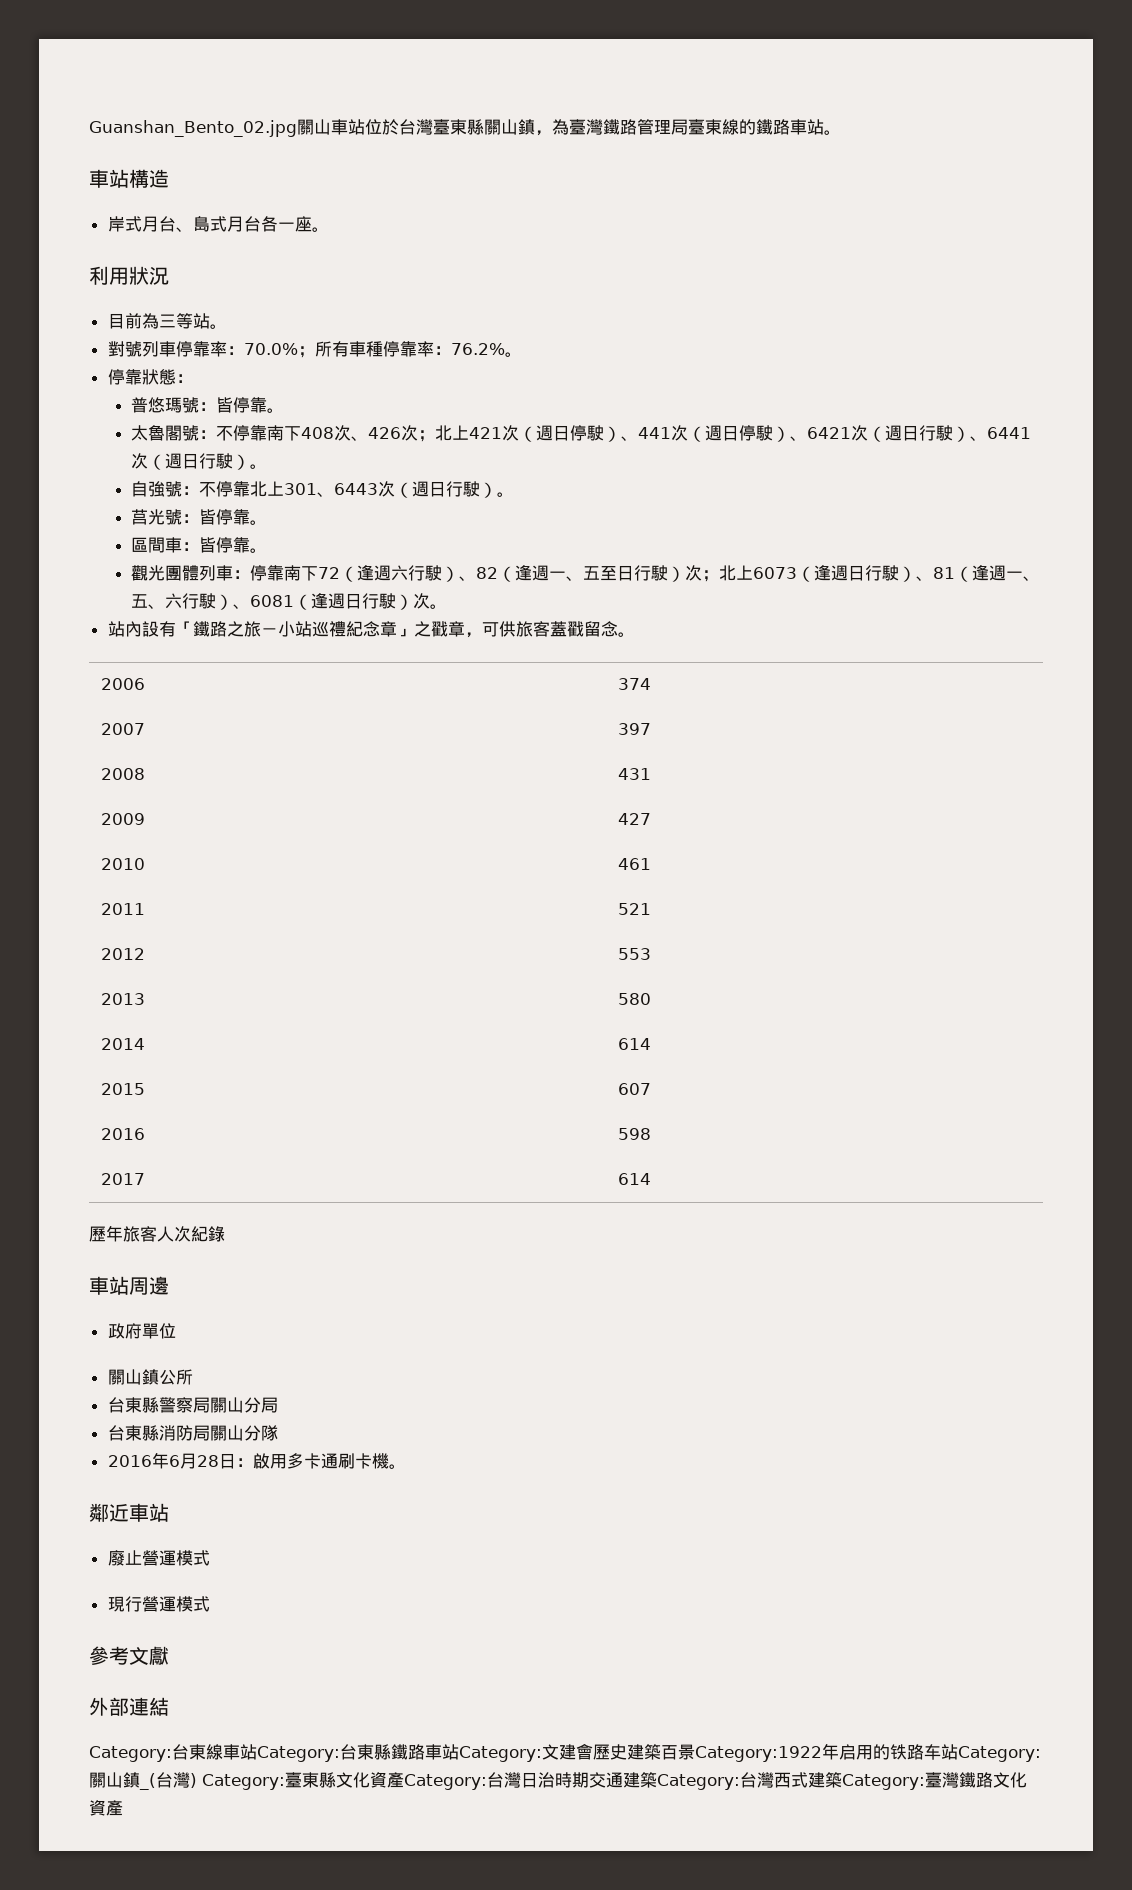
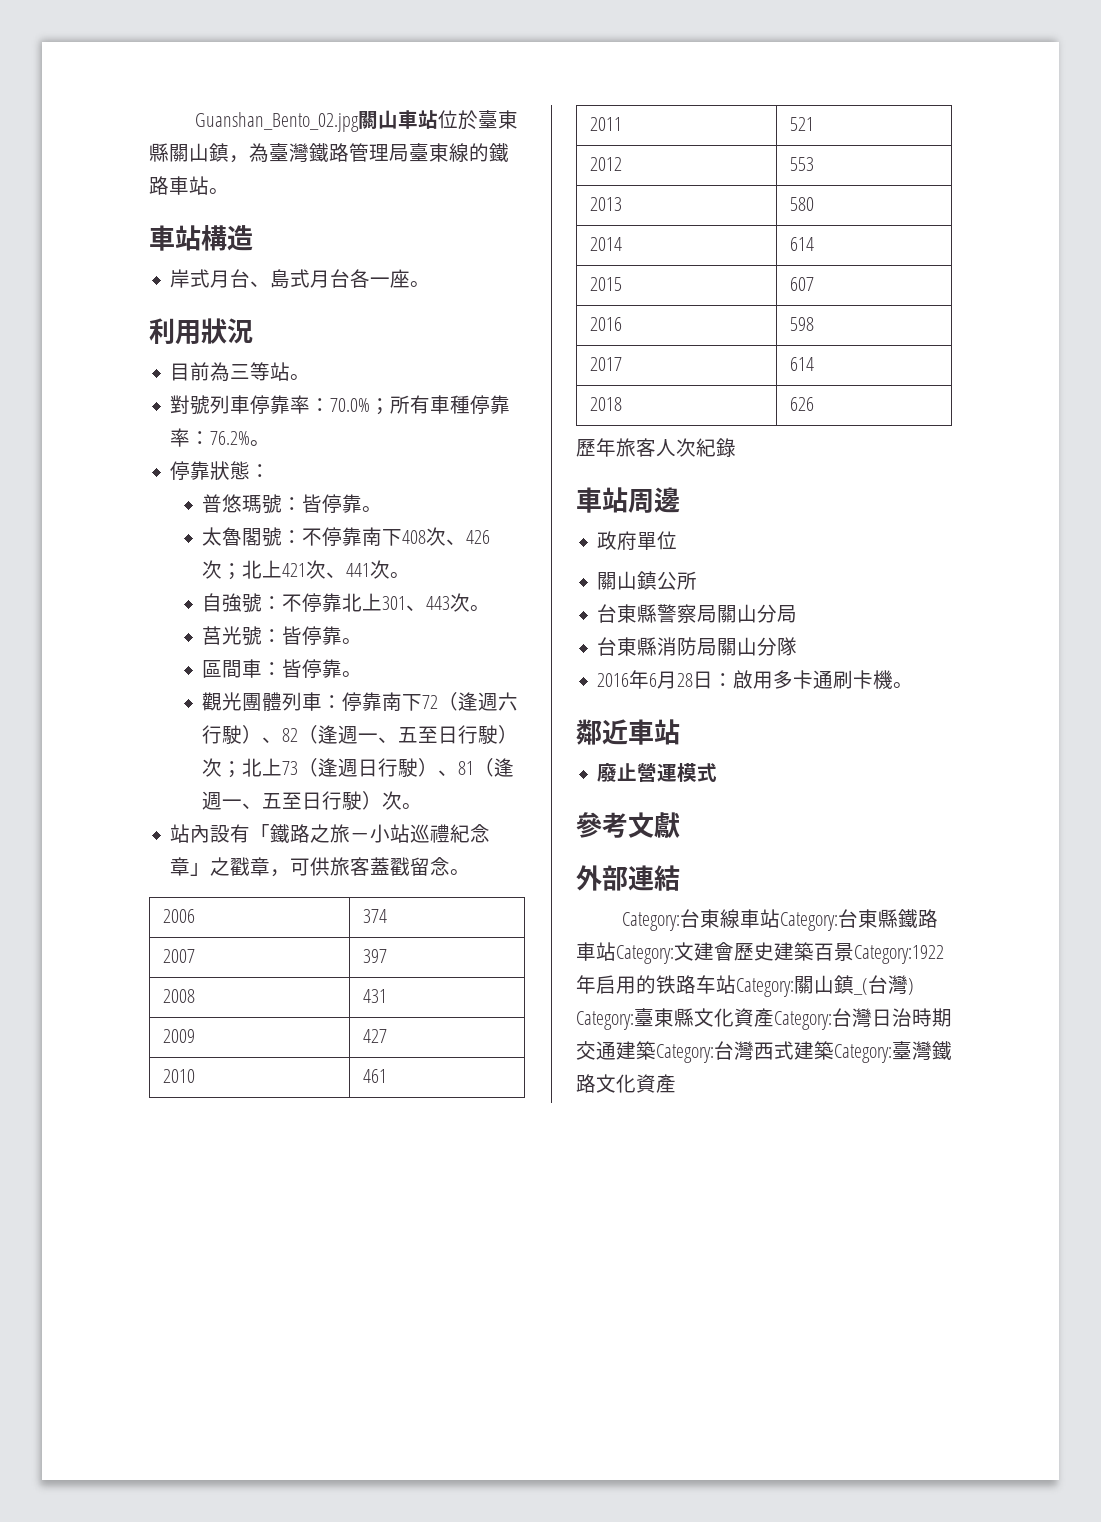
[399,119,433,135] 台灣 -> (479, 120) none
[518,425,1031,442] [130,453,250,470] （週日停駛）、441次（週日停駛）、6421次（週日行駛）、6441次（週日行駛） -> [326,560,391,579] 、441次
[333,481,497,498] 6443次（週日行駛） -> [426,593,471,612] 443次
[752,567,797,579] 6073 -> [282,761,299,775] 73
[147,593,345,610] 、六行駛）、6081（逢週 -> [282,792,303,809] 至
(652, 1179) none -> [589,397,622,411] [789,397,814,411] // 2018 | 626
[107,1596,210,1612] // 現行營運模式 -> (718, 772) none

